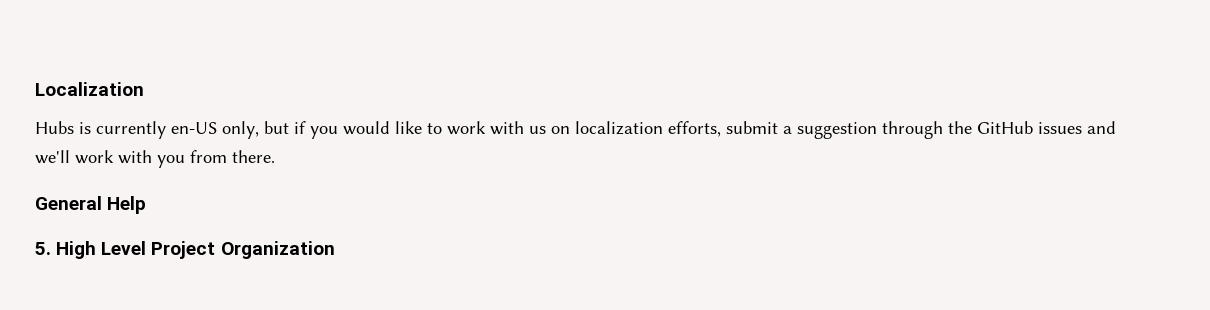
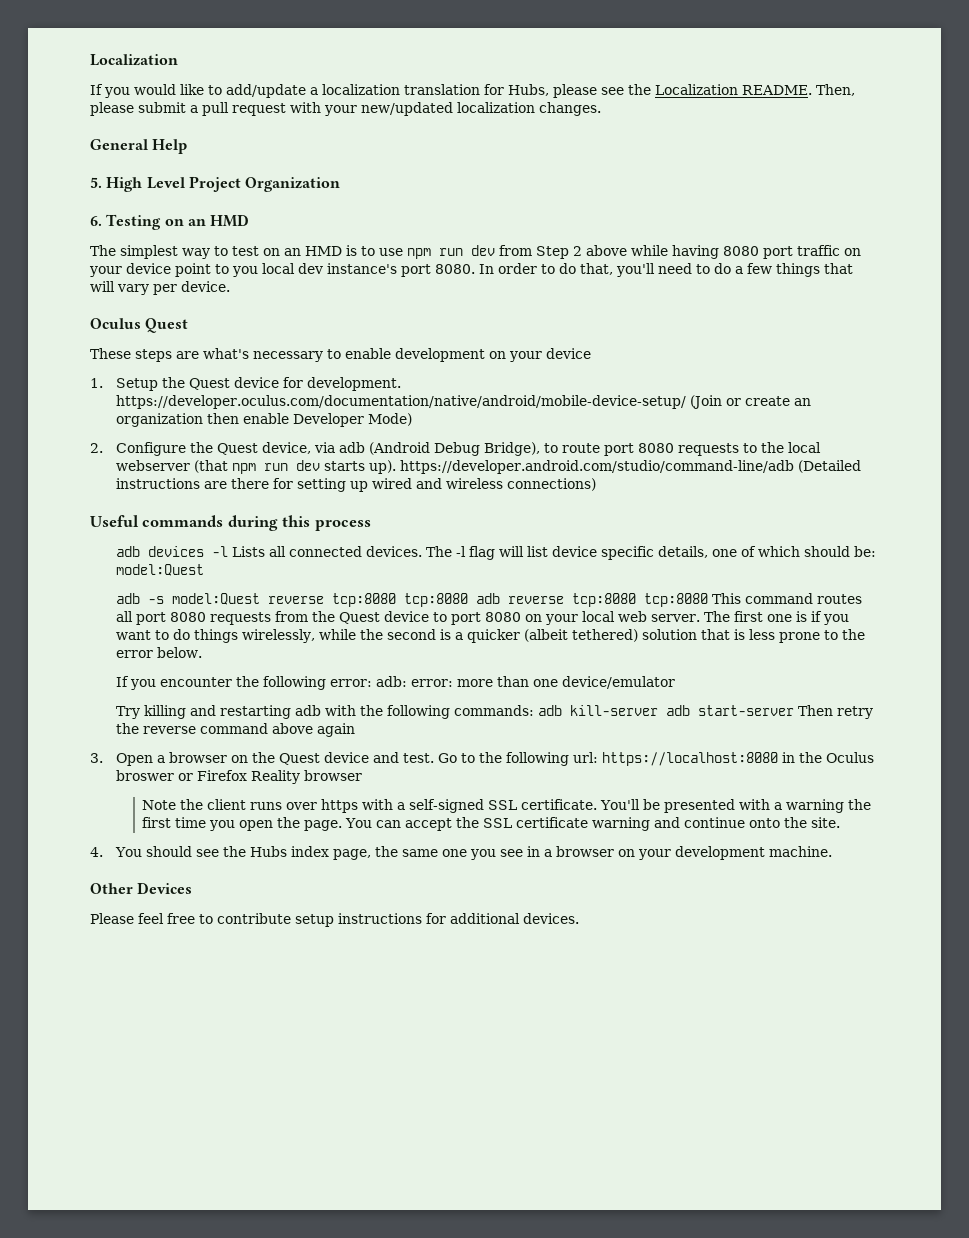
[35,121,1116,139] [35,150,275,168] Hubs is currently en-US only, but if you would like to work with us on localization efforts, submit a suggestion through the GitHub issues and we'll work with you from there. -> [90,84,855,98] [90,102,601,116] If you would like to add/update a localization translation for Hubs, please see the Localization README. Then, please submit a pull request with your new/updated localization changes.
(335, 250) none -> [90,214,250,230] [90,245,861,259] [89,263,853,277] [90,281,230,295] [90,318,189,333] [90,348,591,362] [90,377,402,391] [116,395,812,409] [116,413,413,427] [90,442,822,456] [116,460,862,474] [116,478,597,492] [90,515,371,531] [116,546,877,560] [116,564,205,576] [116,593,863,607] [116,611,850,625] [116,629,866,643] [116,647,203,658] [116,676,676,690] [116,705,874,719] [116,723,356,737] [90,752,875,766] [116,770,363,784] [142,799,872,813] [142,817,841,831] [90,846,833,860] [90,882,193,894] [90,913,579,927] // 6. Testing on an HMD // The simplest way to test on an HMD is to use npm run dev from Step 2 above while having 8080 port traffic on your device point to you local dev instance's port 8080. In order to do that, you'll need to do a few things that will vary per device. // Oculus Quest // These steps are what's necessary to enable development on your device // 1. Setup the Quest device for development. https://developer.oculus.com/documentation/native/android/mobile-device-setup/ (Join or create an organization then enable Developer Mode) // 2. Configure the Quest device, via adb (Android Debug Bridge), to route port 8080 requests to the local webserver (that npm run dev starts up). https://developer.android.com/studio/command-line/adb (Detailed instructions are there for setting up wired and wireless connections) // Useful commands during this process // adb devices -l Lists all connected devices. The -l flag will list device specific details, one of which should be: model:Quest // adb -s model:Quest reverse tcp:8080 tcp:8080 adb reverse tcp:8080 tcp:8080 This command routes all port 8080 requests from the Quest device to port 8080 on your local web server. The first one is if you want to do things wirelessly, while the second is a quicker (albeit tethered) solution that is less prone to the error below. // If you encounter the following error: adb: error: more than one device/emulator // Try killing and restarting adb with the following commands: adb kill-server adb start-server Then retry the reverse command above again // 3. Open a browser on the Quest device and test. Go to the following url: https://localhost:8080 in the Oculus broswer or Firefox Reality browser // Note the client runs over https with a self-signed SSL certificate. You'll be presented with a warning the first time you open the page. You can accept the SSL certificate warning and continue onto the site. // 4. You should see the Hubs index page, the same one you see in a browser on your development machine. // Other Devices // Please feel free to contribute setup instructions for additional devices.

